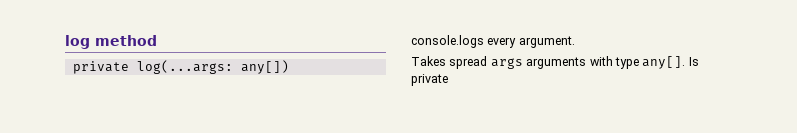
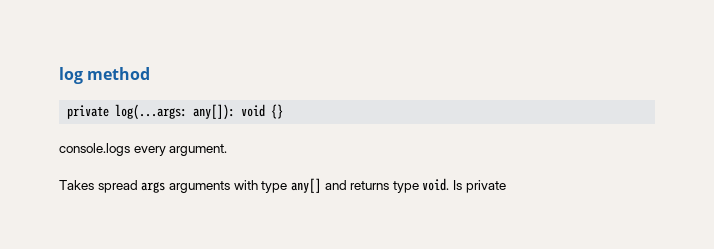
[240,60,289,74] any[]) -> [193,104,284,120] any[]): void {}
[642,56,686,69] any[]. -> [290,178,450,193] any[] and returns type void.

